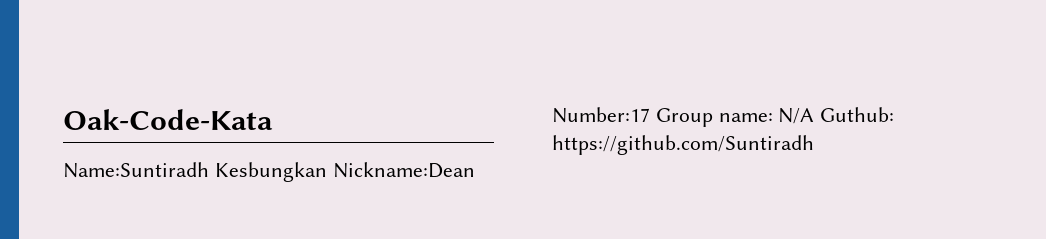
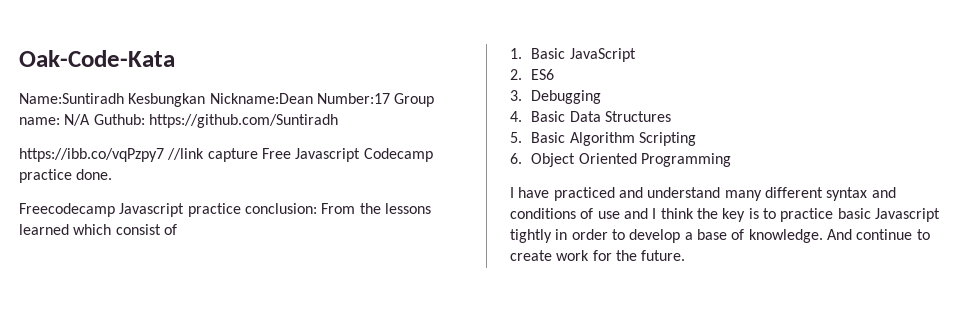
(814, 145) none -> [19,148,433,162] [19,169,113,183] [19,203,431,217] [19,224,177,235] [510,48,636,62] [510,69,555,80] [510,90,602,104] [510,111,672,122] [510,132,697,146] [510,153,732,167] [510,187,896,201] [510,208,940,222] [510,229,930,243] [510,250,686,261] // https://ibb.co/vqPzpy7 //link capture Free Javascript Codecamp practice done. // Freecodecamp Javascript practice conclusion: From the lessons learned which consist of // 1. Basic JavaScript // 2. ES6 // 3. Debugging // 4. Basic Data Structures // 5. Basic Algorithm Scripting // 6. Object Oriented Programming // I have practiced and understand many different syntax and conditions of use and I think the key is to practice basic Javascript tightly in order to develop a base of knowledge. And continue to create work for the future.

